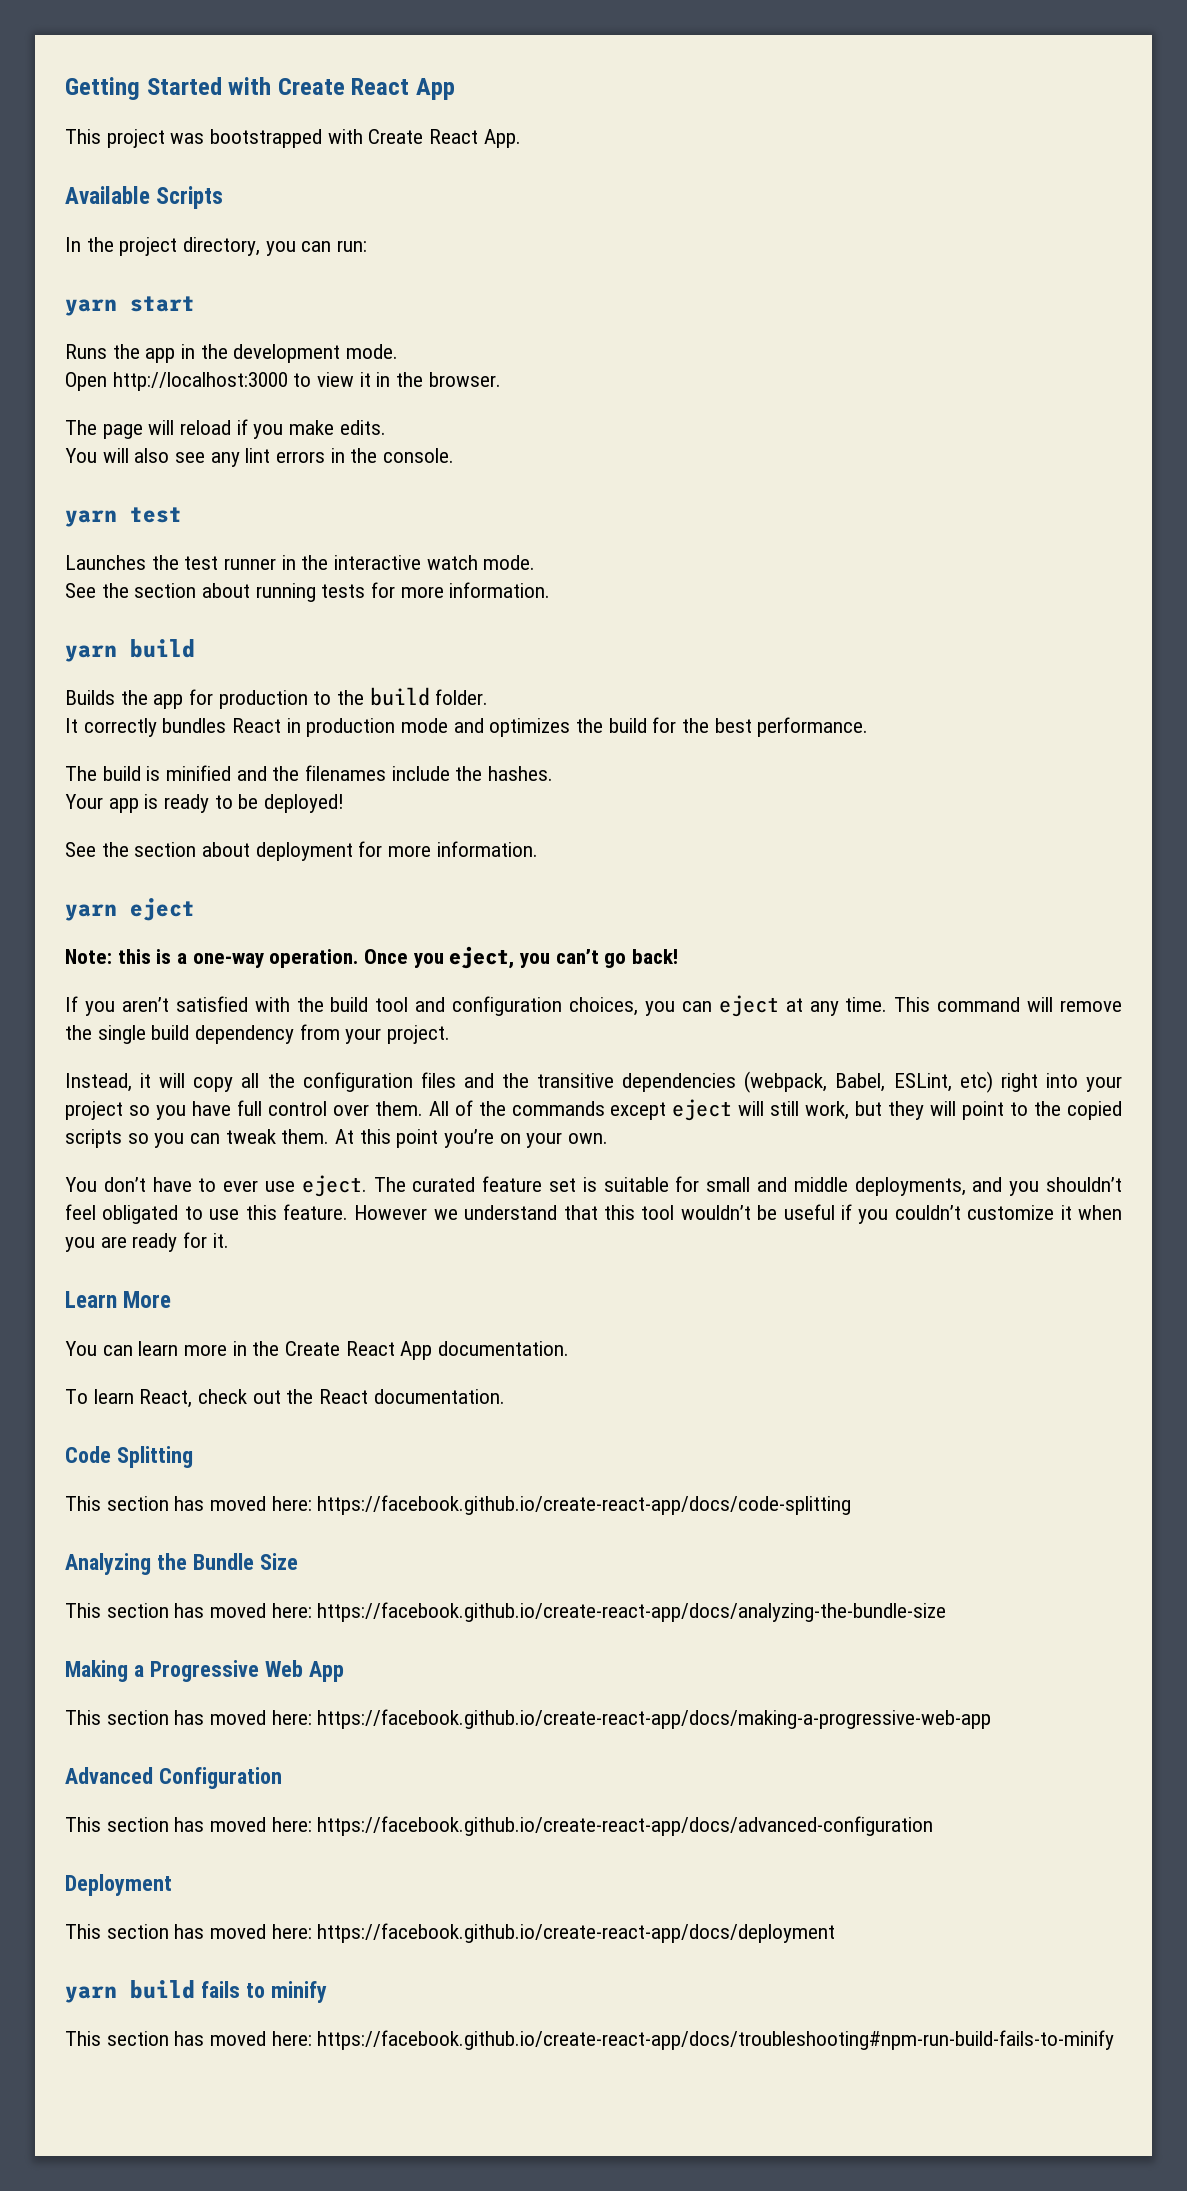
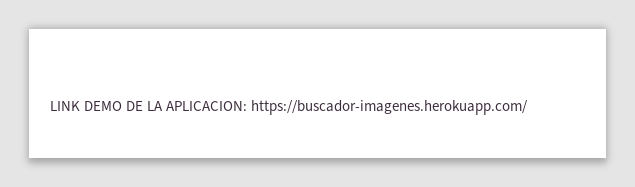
[65,77,456,100] [65,129,521,148] [65,186,224,209] [65,237,368,256] [65,296,195,316] [65,344,399,363] [65,372,501,391] [65,419,386,439] [65,448,455,467] [65,507,182,527] [65,555,536,570] [65,582,551,602] [65,639,195,662] [65,687,489,709] [65,717,869,737] [65,765,554,781] [65,794,345,813] [65,841,538,861] [65,898,195,921] [65,946,679,969] [65,995,1122,1017] [65,1024,451,1044] [65,1071,1122,1093] [65,1099,1122,1121] [65,1129,609,1148] [65,1175,1122,1197] [65,1204,1122,1224] [65,1232,229,1252] [65,1291,172,1308] [65,1341,570,1360] [65,1389,505,1408] [65,1446,193,1468] [65,1495,852,1515] [65,1553,298,1575] [65,1602,947,1622] [65,1660,344,1682] [65,1709,992,1729] [65,1767,282,1789] [65,1816,934,1836] [65,1874,172,1896] [65,1923,836,1943] [65,1980,327,2003] [65,2030,1115,2050] Getting Started with Create React App // This project was bootstrapped with Create React App. // Available Scripts // In the project directory, you can run: // yarn start // Runs the app in the development mode. // Open http://localhost:3000 to view it in the browser. // The page will reload if you make edits. // You will also see any lint errors in the console. // yarn test // Launches the test runner in the interactive watch mode. // See the section about running tests for more information. // yarn build // Builds the app for production to the build folder. // It correctly bundles React in production mode and optimizes the build for the best performance. // The build is minified and the filenames include the hashes. // Your app is ready to be deployed! // See the section about deployment for more information. // yarn eject // Note: this is a one-way operation. Once you eject, you can’t go back! // If you aren’t satisfied with the build tool and configuration choices, you can eject at any time. This command will remove the single build dependency from your project. // Instead, it will copy all the configuration files and the transitive dependencies (webpack, Babel, ESLint, etc) right into your project so you have full control over them. All of the commands except eject will still work, but they will point to the copied scripts so you can tweak them. At this point you’re on your own. // You don’t have to ever use eject. The curated feature set is suitable for small and middle deployments, and you shouldn’t feel obligated to use this feature. However we understand that this tool wouldn’t be useful if you couldn’t customize it when you are ready for it. // Learn More // You can learn more in the Create React App documentation. // To learn React, check out the React documentation. // Code Splitting // This section has moved here: https://facebook.github.io/create-react-app/docs/code-splitting // Analyzing the Bundle Size // This section has moved here: https://facebook.github.io/create-react-app/docs/analyzing-the-bundle-size // Making a Progressive Web App // This section has moved here: https://facebook.github.io/create-react-app/docs/making-a-progressive-web-app // Advanced Configuration // This section has moved here: https://facebook.github.io/create-react-app/docs/advanced-configuration // Deployment // This section has moved here: https://facebook.github.io/create-react-app/docs/deployment // yarn build fails to minify // This section has moved here: https://facebook.github.io/create-react-app/docs/troubleshooting#npm-run-build-fails-to-minify -> [50,100,529,115] LINK DEMO DE LA APLICACION: https://buscador-imagenes.herokuapp.com/

